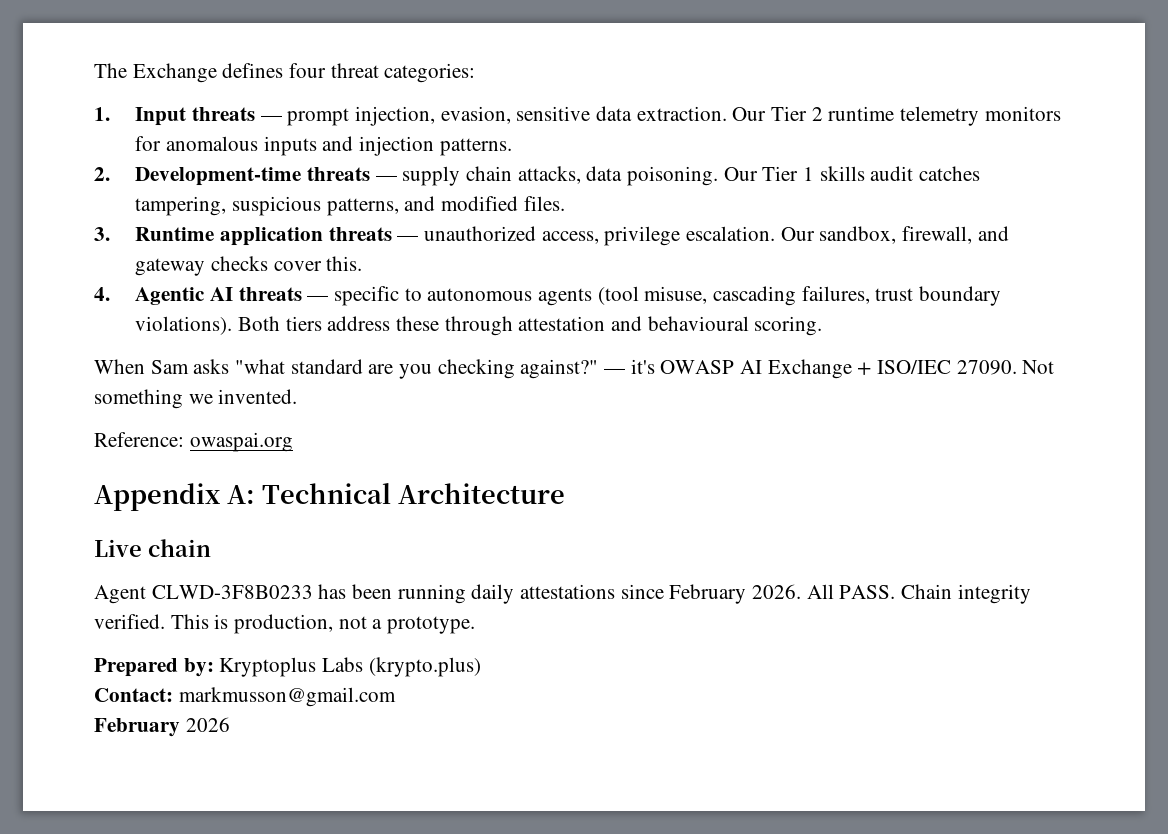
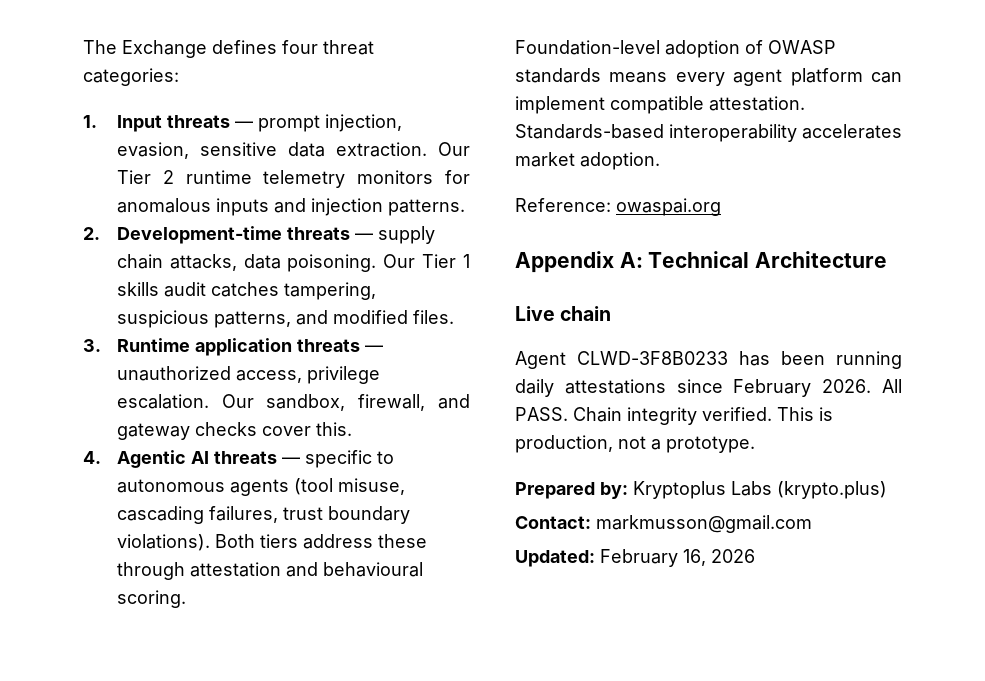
[94,359,1055,379] [94,389,298,409] When Sam asks "what standard are you checking against?" — it's OWASP AI Exchange + ISO/IEC 27090. Not something we invented. -> [515,40,836,58] [515,68,902,86] [515,96,805,114] [515,124,902,142] [515,152,660,170] Foundation-level adoption of OWASP standards means every agent platform can implement compatible attestation. Standards-based interoperability accelerates market adoption.
[94,718,180,737] February -> [515,549,706,567] Updated: February 16,

